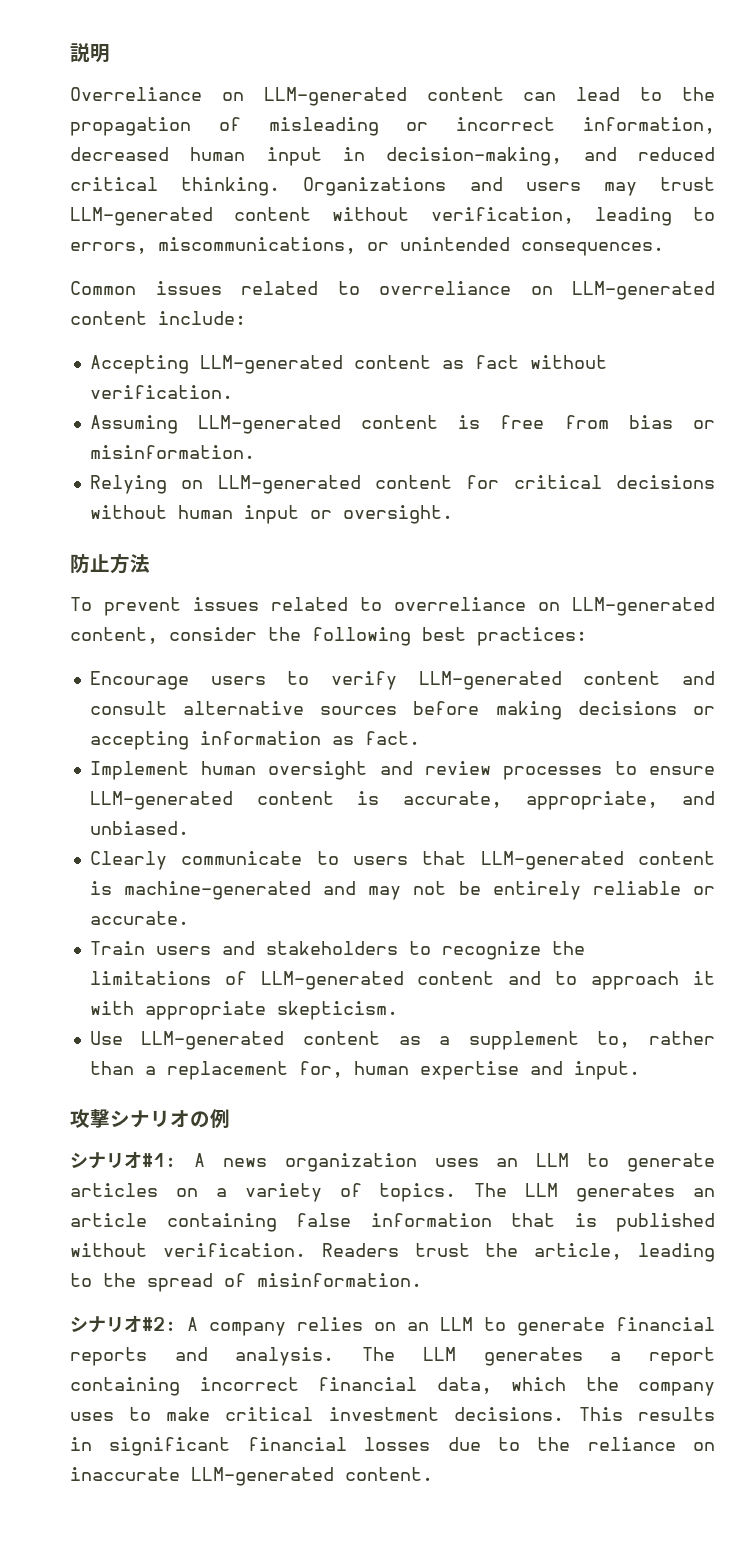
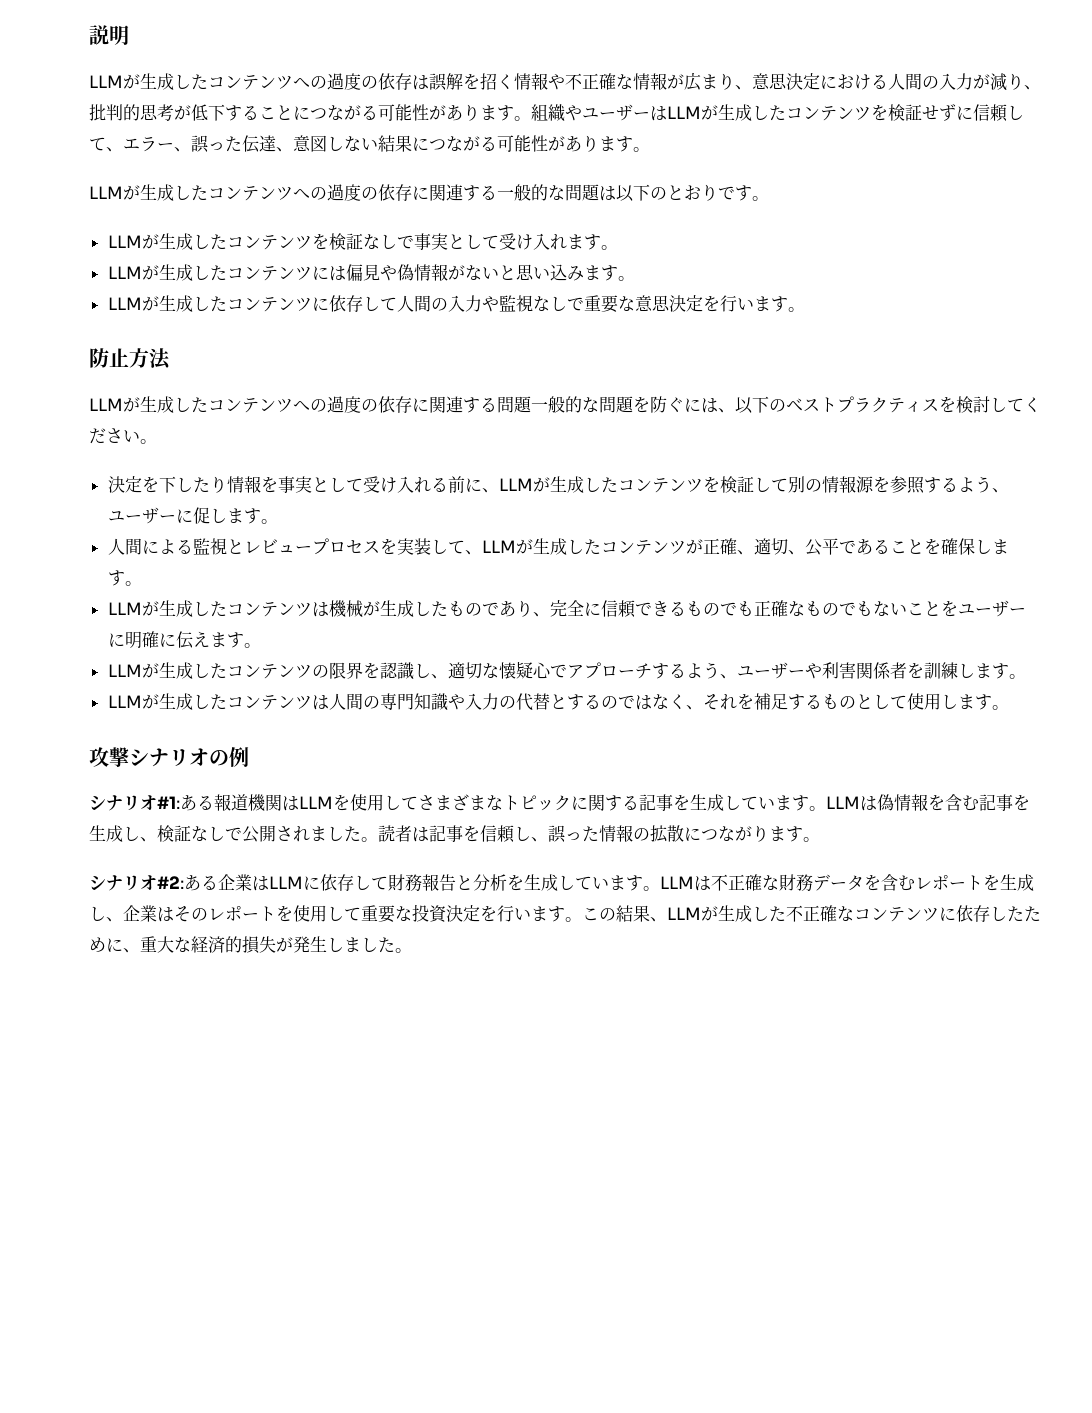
[70,87,715,106] [70,117,715,136] [70,147,715,166] [70,177,715,196] [70,207,715,226] [70,237,664,256] [70,281,715,300] [70,311,246,325] [89,355,607,374] [89,385,233,399] [89,415,715,434] [89,445,255,459] [89,475,716,494] [89,505,453,524] [70,553,150,574] [70,597,715,616] [70,627,587,646] [89,671,716,690] [89,701,715,720] [89,731,420,750] [89,761,715,780] [89,791,716,810] [89,821,189,835] [89,851,716,870] [89,881,715,900] [89,911,189,925] [89,941,585,960] [89,971,715,990] [89,1001,398,1020] [89,1031,716,1050] [89,1061,640,1080] Overreliance on LLM-generated content can lead to the propagation of misleading or incorrect information, decreased human input in decision-making, and reduced critical thinking. Organizations and users may trust LLM-generated content without verification, leading to errors, miscommunications, or unintended consequences. // Common issues related to overreliance on LLM-generated content include: // Accepting LLM-generated content as fact without verification. // Assuming LLM-generated content is free from bias or misinformation. // Relying on LLM-generated content for critical decisions without human input or oversight. // 防止方法 // To prevent issues related to overreliance on LLM-generated content, consider the following best practices: // Encourage users to verify LLM-generated content and consult alternative sources before making decisions or accepting information as fact. // Implement human oversight and review processes to ensure LLM-generated content is accurate, appropriate, and unbiased. // Clearly communicate to users that LLM-generated content is machine-generated and may not be entirely reliable or accurate. // Train users and stakeholders to recognize the limitations of LLM-generated content and to approach it with appropriate skepticism. // Use LLM-generated content as a supplement to, rather than a replacement for, human expertise and input. -> [89,72,1041,91] [89,104,1024,122] [89,135,650,153] [89,184,769,202] [107,233,618,250] [107,264,635,281] [107,295,805,313] [89,348,171,370] [89,396,1041,414] [89,428,157,444] [107,476,1009,494] [107,507,278,524] [107,538,1009,556] [107,570,142,586] [107,600,1026,618] [107,631,261,649] [107,661,1026,680] [107,693,1009,711] LLMが生成したコンテンツへの過度の依存は誤解を招く情報や不正確な情報が広まり、意思決定における人間の入力が減り、批判的思考が低下することにつながる可能性があります。組織やユーザーはLLMが生成したコンテンツを検証せずに信頼して、エラー、誤った伝達、意図しない結果につながる可能性があります。 // LLMが生成したコンテンツへの過度の依存に関連する一般的な問題は以下のとおりです。 // LLMが生成したコンテンツを検証なしで事実として受け入れます。 // LLMが生成したコンテンツには偏見や偽情報がないと思い込みます。 // LLMが生成したコンテンツに依存して人間の入力や監視なしで重要な意思決定を行います。 // 防止方法 // LLMが生成したコンテンツへの過度の依存に関連する問題一般的な問題を防ぐには、以下のベストプラクティスを検討してください。 // 決定を下したり情報を事実として受け入れる前に、LLMが生成したコンテンツを検証して別の情報源を参照するよう、ユーザーに促します。 // 人間による監視とレビュープロセスを実装して、LLMが生成したコンテンツが正確、適切、公平であることを確保します。 // LLMが生成したコンテンツは機械が生成したものであり、完全に信頼できるものでも正確なものでもないことをユーザーに明確に伝えます。 // LLMが生成したコンテンツの限界を認識し、適切な懐疑心でアプローチするよう、ユーザーや利害関係者を訓練します。 // LLMが生成したコンテンツは人間の専門知識や入力の代替とするのではなく、それを補足するものとして使用します。
[193,1153,715,1172] [70,1183,716,1202] [70,1213,715,1232] [70,1243,715,1262] [70,1273,422,1292] [70,1315,715,1336] [70,1347,715,1366] [70,1377,715,1396] [70,1407,715,1421] [70,1437,715,1456] [70,1467,433,1486] A news organization uses an LLM to generate articles on a variety of topics. The LLM generates an article containing false information that is published without verification. Readers trust the article, leading to the spread of misinformation. // シナリオ#2: A company relies on an LLM to generate financial reports and analysis. The LLM generates a report containing incorrect financial data, which the company uses to make critical investment decisions. This results in significant financial losses due to the reliance on inaccurate LLM-generated content. -> [180,794,1030,811] [89,825,820,843] [89,874,1034,891] [89,904,1041,923] [89,936,412,954] ある報道機関はLLMを使用してさまざまなトピックに関する記事を生成しています。LLMは偽情報を含む記事を生成し、検証なしで公開されました。読者は記事を信頼し、誤った情報の拡散につながります。 // シナリオ#2:ある企業はLLMに依存して財務報告と分析を生成しています。LLMは不正確な財務データを含むレポートを生成し、企業はそのレポートを使用して重要な投資決定を行います。この結果、LLMが生成した不正確なコンテンツに依存したために、重大な経済的損失が発生しました。

